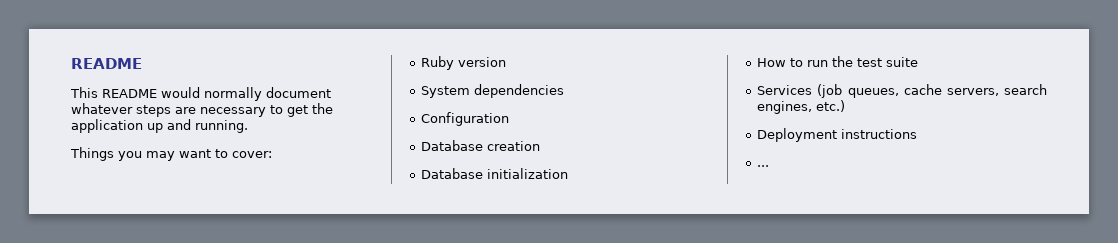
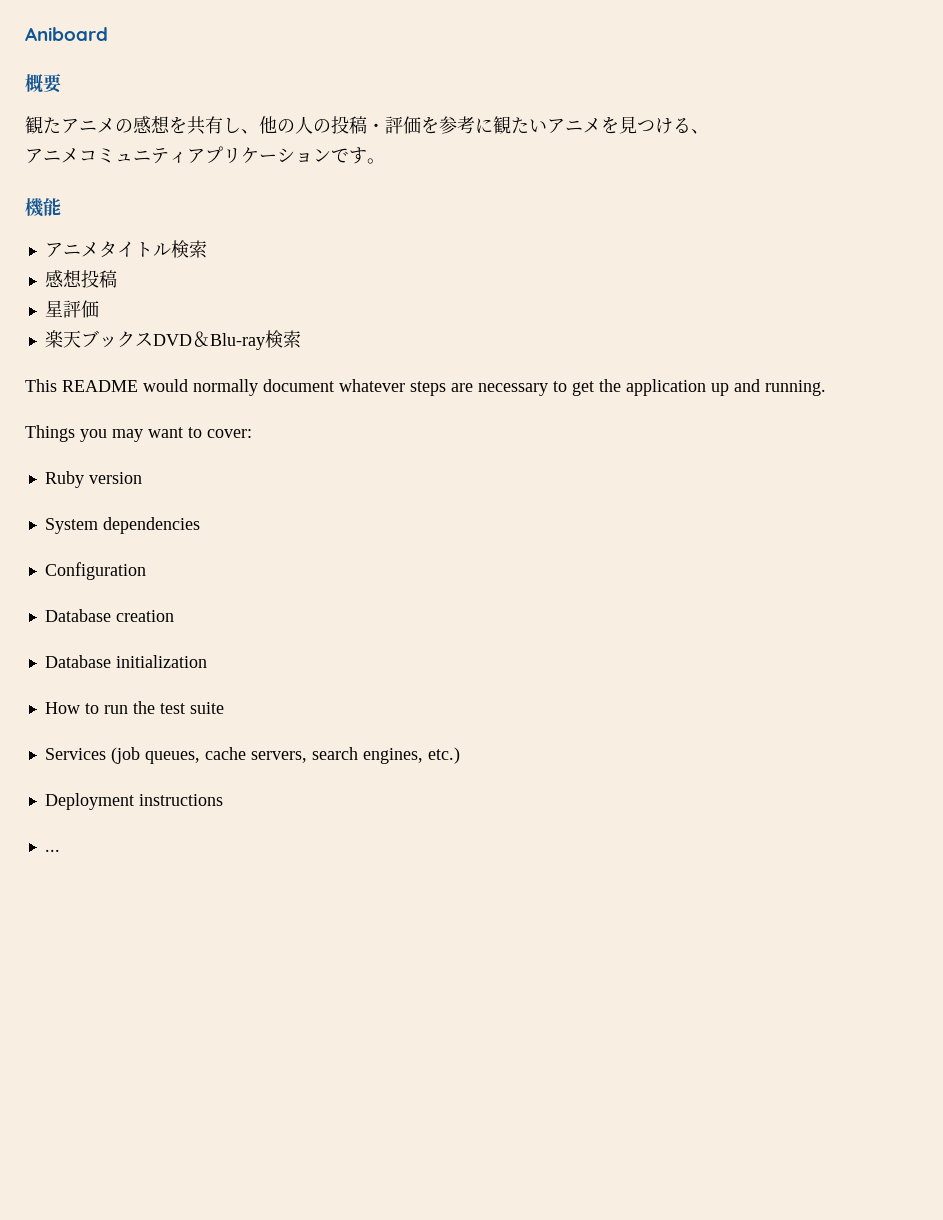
[71,58,142,69] README -> [25,27,108,41] [25,74,62,93] [25,115,709,135] [25,146,385,164] [25,198,61,217] [44,240,207,258] [44,269,117,288] [44,300,99,318] [44,330,301,350] Aniboard // 概要 // 観たアニメの感想を共有し、他の人の投稿・評価を参考に観たいアニメを見つける、 // アニメコミュニティアプリケーションです。 // 機能 // アニメタイトル検索 // 感想投稿 // 星評価 // 楽天ブックスDVD＆Blu-ray検索

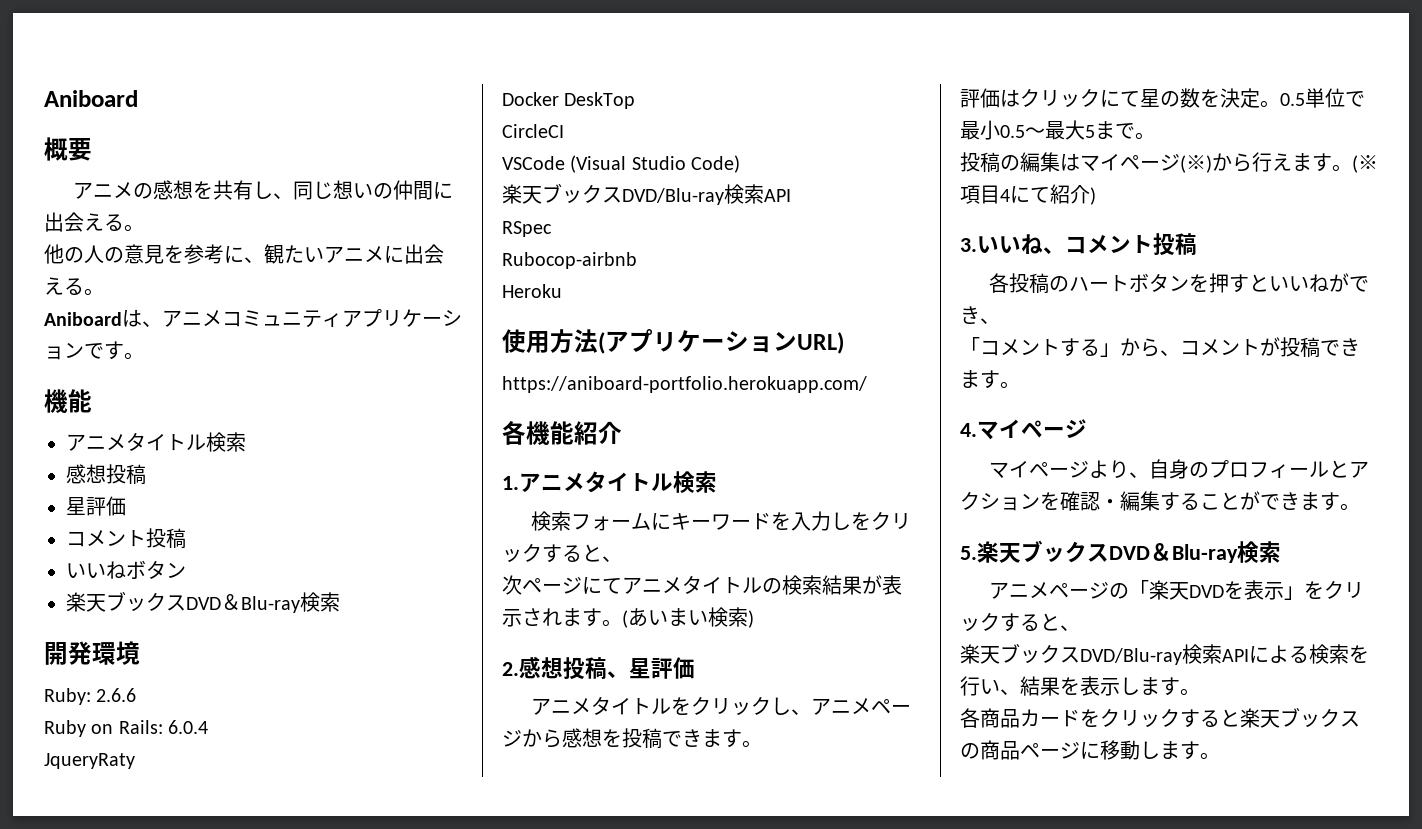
[25,116,61,134] 観た -> (92, 149) none
[259,116,421,134] 他の人の投稿・評価 -> [293,180,454,200] [44,212,144,232] [44,244,164,264] 同じ想いの仲間に出会える。 // 他の人の意見
(493, 125) none -> [244,257,264,263] 、
[601,116,709,134] を見つける、 // -> [384,244,444,264] [44,277,104,296] [44,309,162,327] に出会える。 // Aniboardは、
[44,330,301,350] [25,379,826,396] [25,425,252,442] [44,471,142,488] [44,517,200,534] [44,562,146,580] [44,609,174,622] [44,655,207,668] [44,701,224,714] [44,747,460,764] [44,793,223,810] [44,849,60,852] // 楽天ブックスDVD＆Blu-ray検索 // This README would normally document whatever steps are necessary to get the application up and running. // Things you may want to cover: // Ruby version // System dependencies // Configuration // Database creation // Database initialization // How to run the test suite // Services (job queues, cache servers, search engines, etc.) // Deployment instructions // ... -> [66,528,186,549] [66,560,186,579] [66,591,340,613] [44,641,140,665] [44,688,137,705] [44,720,209,737] [44,753,135,769] [502,92,636,109] [502,124,564,138] [502,155,741,173] [502,183,791,205] [502,221,552,237] [502,252,637,269] [502,284,562,298] [502,329,844,354] [502,376,867,393] [502,421,622,445] [502,471,717,493] [531,511,912,531] [502,543,622,563] [502,575,902,595] [502,607,754,628] [502,656,695,680] [531,696,912,716] [502,728,762,749] [960,88,1365,108] [960,120,1155,140] [960,152,1378,173] [960,184,1096,205] [960,233,1197,256] [989,273,1370,294] [960,306,1000,324] [960,337,1360,358] [960,370,1020,389] [960,419,1087,440] [989,459,1370,479] [960,491,1360,511] [960,540,1281,563] [989,580,1365,600] [960,612,1080,632] [960,643,1369,665] [960,676,1200,696] [960,707,1360,728] [960,740,1220,760] // コメント投稿 // いいねボタン // 楽天ブックスDVD＆Blu-ray検索 // 開発環境 // Ruby: 2.6.6 // Ruby on Rails: 6.0.4 // JqueryRaty // Docker DeskTop // CircleCI // VSCode (Visual Studio Code) // 楽天ブックスDVD/Blu-ray検索API // RSpec // Rubocop-airbnb // Heroku // 使用方法(アプリケーションURL) // https://aniboard-portfolio.herokuapp.com/ // 各機能紹介 // 1.アニメタイトル検索 // 検索フォームにキーワードを入力しをクリックすると、 // 次ページにてアニメタイトルの検索結果が表示されます。(あいまい検索) // 2.感想投稿、星評価 // アニメタイトルをクリックし、アニメページから感想を投稿できます。 // 評価はクリックにて星の数を決定。0.5単位で最小0.5〜最大5まで。 // 投稿の編集はマイページ(※)から行えます。(※項目4にて紹介) // 3.いいね、コメント投稿 // 各投稿のハートボタンを押すといいねができ、 // 「コメントする」から、コメントが投稿できます。 // 4.マイページ // マイページより、自身のプロフィールとアクションを確認・編集することができます。 // 5.楽天ブックスDVD＆Blu-ray検索 // アニメページの「楽天DVDを表示」をクリックすると、 // 楽天ブックスDVD/Blu-ray検索APIによる検索を行い、結果を表示します。 // 各商品カードをクリックすると楽天ブックスの商品ページに移動します。

